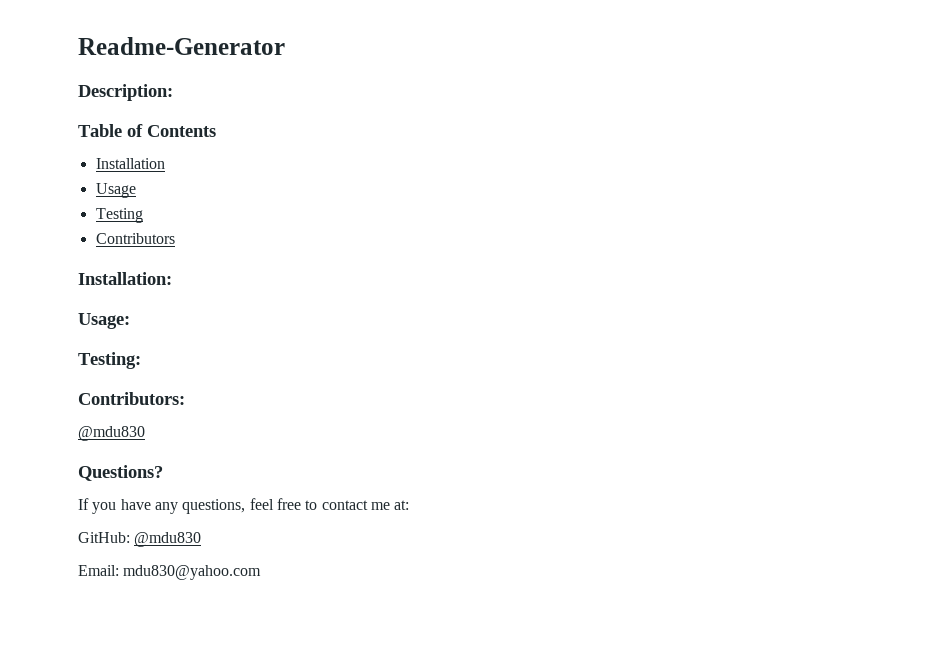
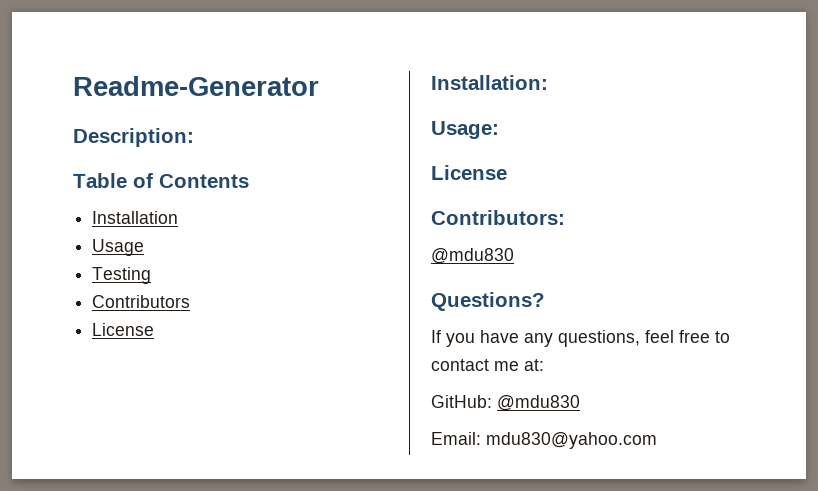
(175, 238) none -> [92,323,155,336] // License
[78,352,141,369] Testing: -> [431,165,507,180] License

